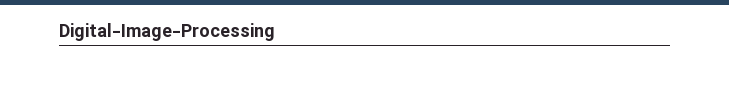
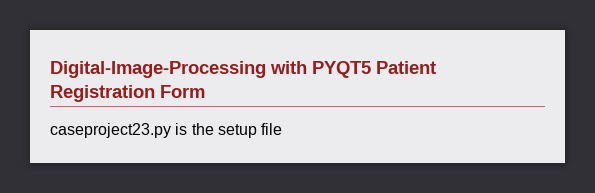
(275, 32) none -> [270,61,436,78] [50,85,205,102] [50,123,283,138] with PYQT5 Patient Registration Form // caseproject23.py is the setup file

